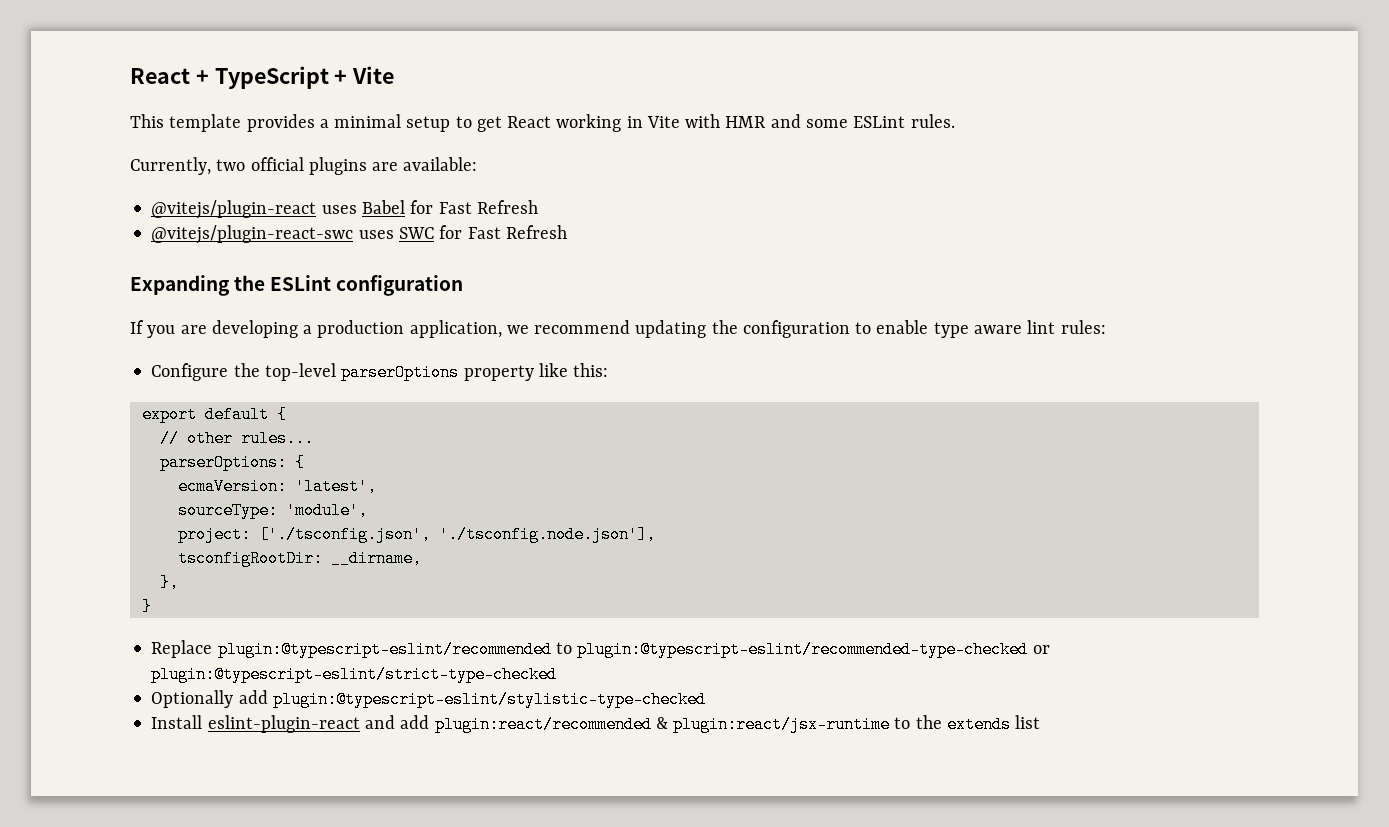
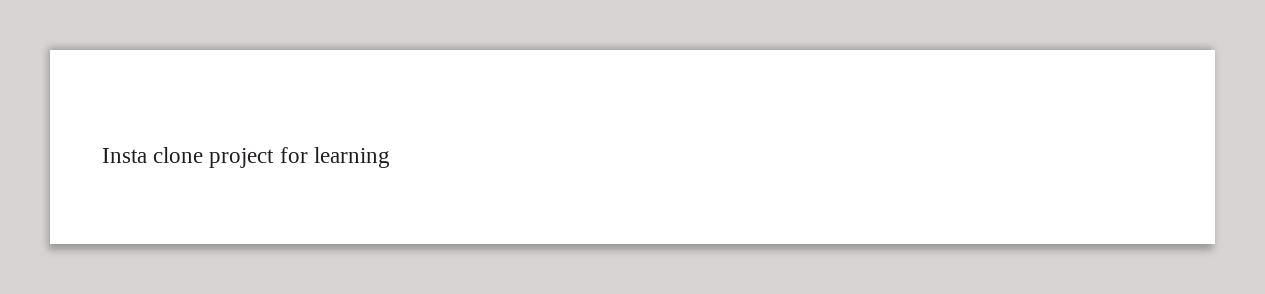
[130,66,395,89] [130,114,955,132] [130,157,478,175] [151,200,538,219] [151,225,567,244] [130,275,464,296] [130,320,1106,338] [151,363,609,381] [141,406,287,423] [159,430,314,447] [159,454,305,471] [177,478,377,495] [177,502,368,519] [177,526,656,543] [177,550,422,567] [159,574,179,591] [141,598,152,615] [151,640,1050,658] [151,666,558,683] [151,690,706,708] [151,715,1041,733] React + TypeScript + Vite // This template provides a minimal setup to get React working in Vite with HMR and some ESLint rules. // Currently, two official plugins are available: // @vitejs/plugin-react uses Babel for Fast Refresh // @vitejs/plugin-react-swc uses SWC for Fast Refresh // Expanding the ESLint configuration // If you are developing a production application, we recommend updating the configuration to enable type aware lint rules: // Configure the top-level parserOptions property like this: // export default { // // other rules... // parserOptions: { // ecmaVersion: 'latest', // sourceType: 'module', // project: ['./tsconfig.json', './tsconfig.node.json'], // tsconfigRootDir: __dirname, // }, // } // Replace plugin:@typescript-eslint/recommended to plugin:@typescript-eslint/recommended-type-checked or plugin:@typescript-eslint/strict-type-checked // Optionally add plugin:@typescript-eslint/stylistic-type-checked // Install eslint-plugin-react and add plugin:react/recommended & plugin:react/jsx-runtime to the extends list -> [102,147,390,168] Insta clone project for learning

